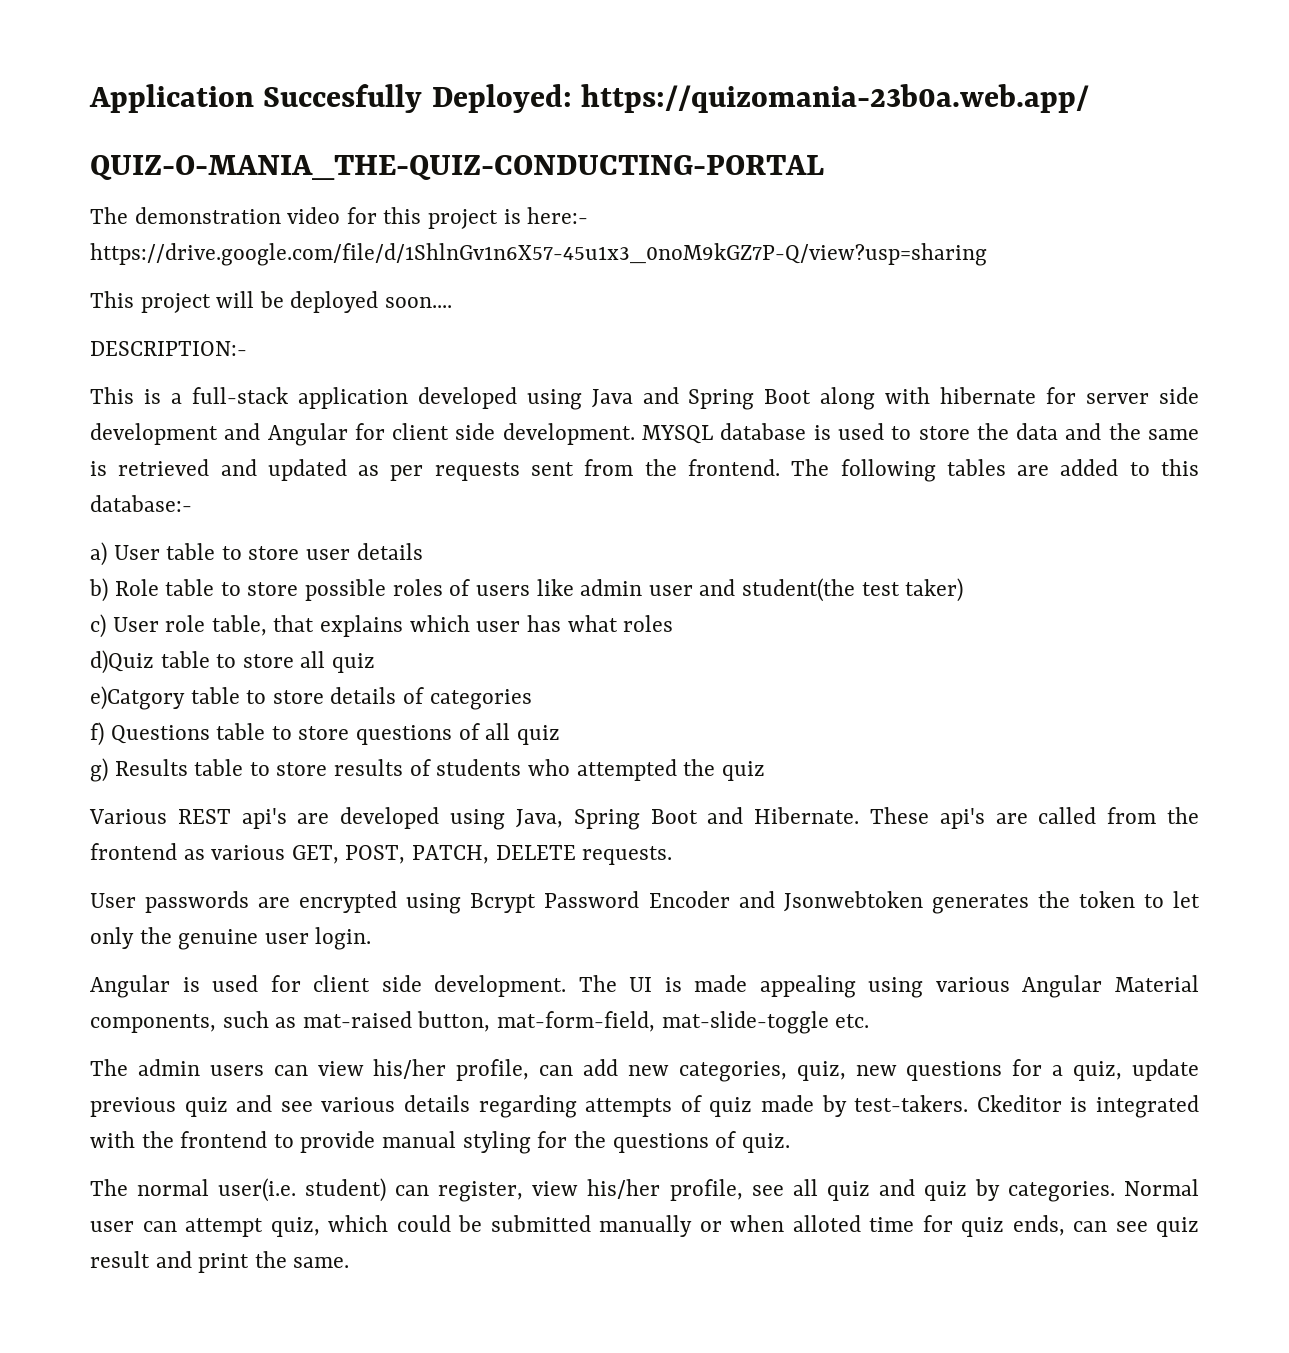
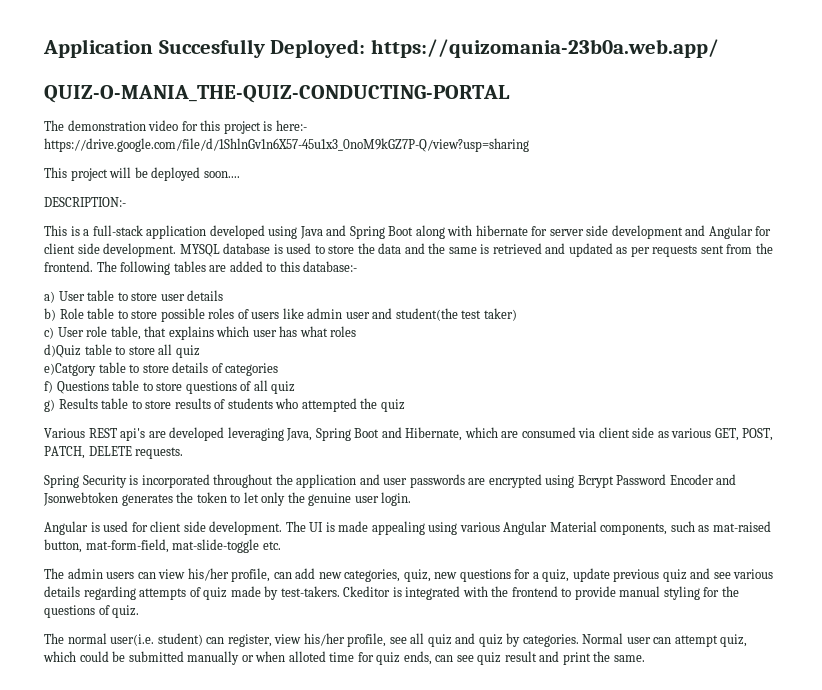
[450,809,506,830] using -> [227,427,284,441] leveraging
[754,807,1199,829] [90,843,177,860] Hibernate. These api's are called from the frontend -> [405,427,655,441] Hibernate, which are consumed via client side
[90,893,136,908] User -> [44,474,408,488] Spring Security is incorporated throughout the application and user

